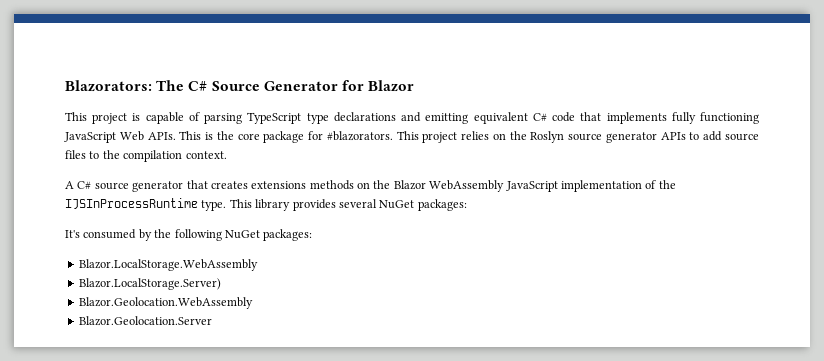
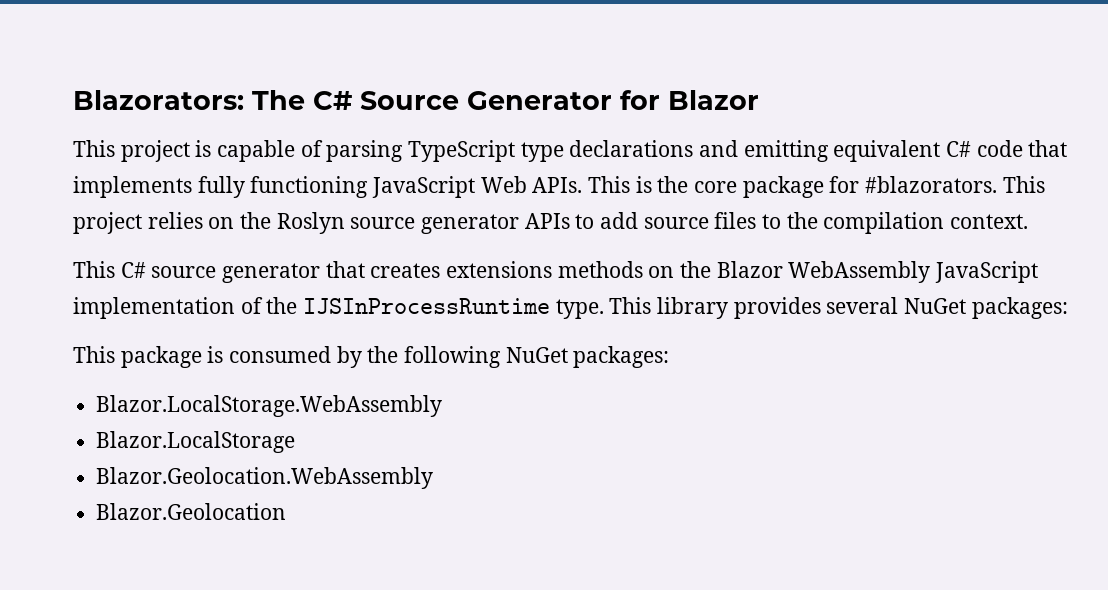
[65,181,74,189] A -> [73,261,115,278] This
[65,230,80,238] It's -> [73,346,224,368] This package is
[78,278,221,290] Blazor.LocalStorage.Server) -> [96,431,296,453] Blazor.LocalStorage
[78,316,212,326] Blazor.Geolocation.Server -> [96,503,287,520] Blazor.Geolocation

